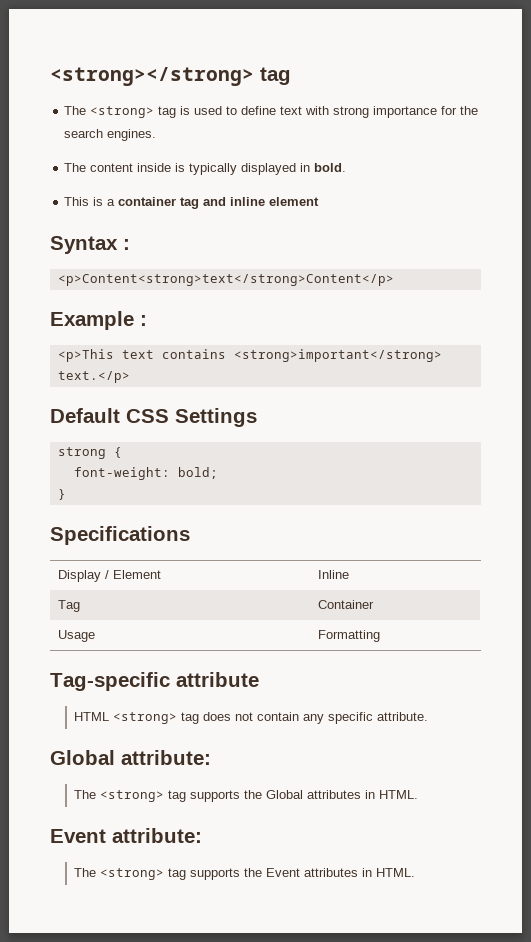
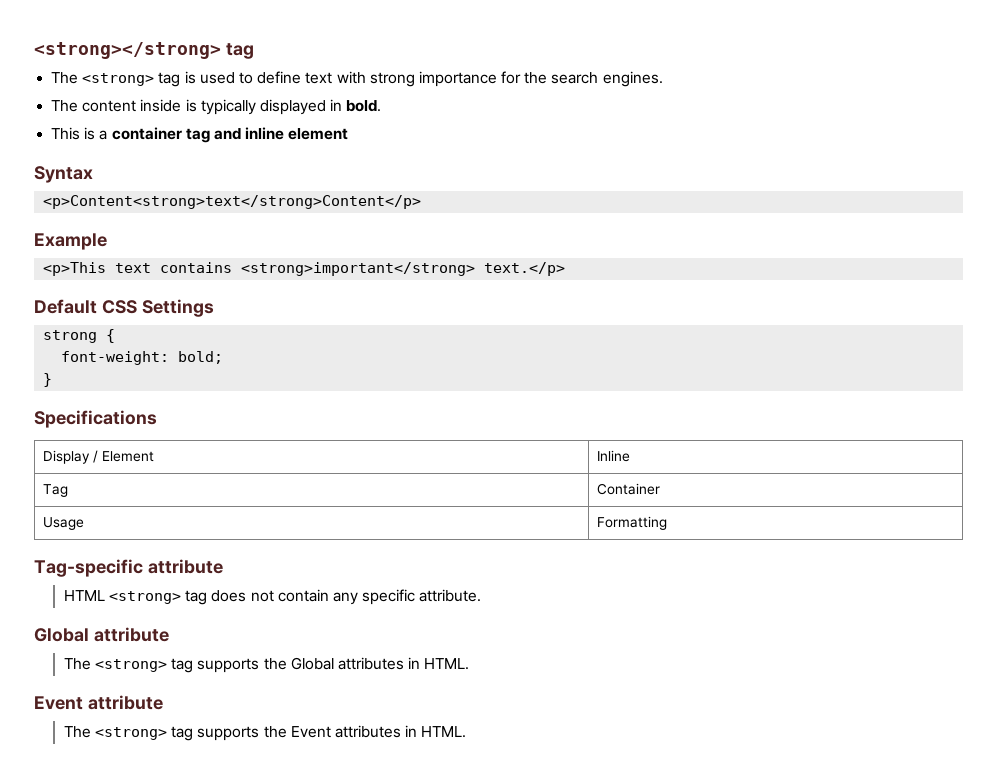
[123,239,130,250] : -> (93, 174) none
[140,315,147,326] : -> (107, 241) none
[121,750,211,765] attribute: -> [93,627,169,642] attribute
[112,828,202,843] attribute: -> [87,695,163,710] attribute

